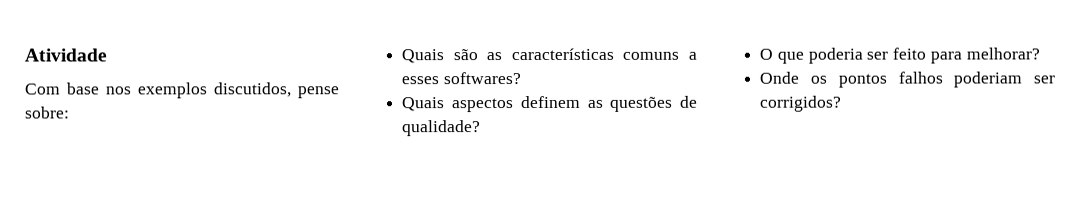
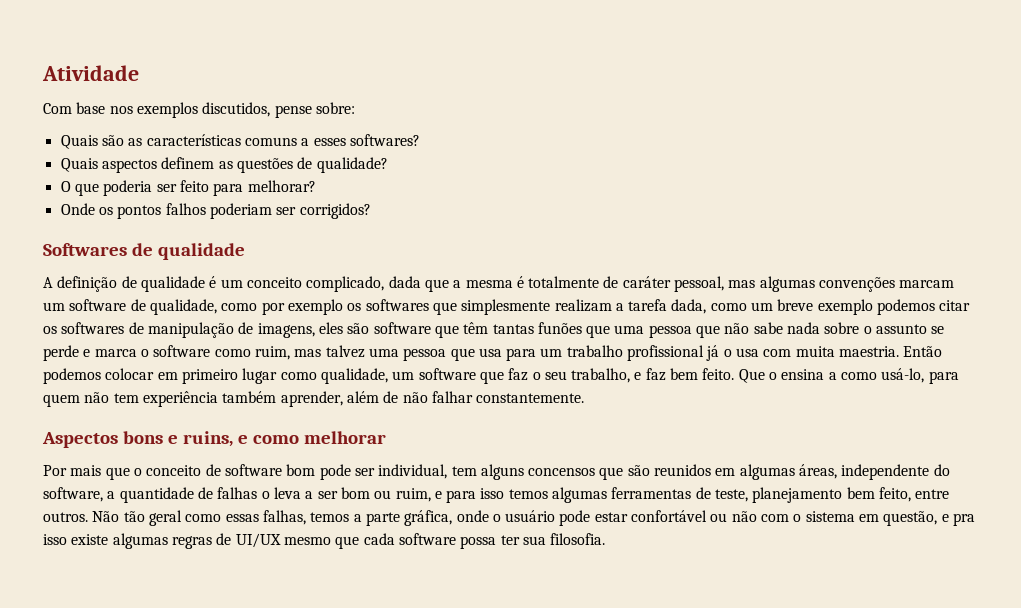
(843, 103) none -> [43,243,245,260] [43,276,955,292] [43,299,971,315] [43,322,945,338] [43,345,943,361] [43,368,959,384] [43,391,585,407] [42,431,386,448] [43,464,950,480] [43,487,950,503] [43,510,976,526] [43,533,606,549] // Softwares de qualidade // A definição de qualidade é um conceito complicado, dada que a mesma é totalmente de caráter pessoal, mas algumas convenções marcam um software de qualidade, como por exemplo os softwares que simplesmente realizam a tarefa dada, como um breve exemplo podemos citar os softwares de manipulação de imagens, eles são software que têm tantas funões que uma pessoa que não sabe nada sobre o assunto se perde e marca o software como ruim, mas talvez uma pessoa que usa para um trabalho profissional já o usa com muita maestria. Então podemos colocar em primeiro lugar como qualidade, um software que faz o seu trabalho, e faz bem feito. Que o ensina a como usá-lo, para quem não tem experiência também aprender, além de não falhar constantemente. // Aspectos bons e ruins, e como melhorar // Por mais que o conceito de software bom pode ser individual, tem alguns concensos que são reunidos em algumas áreas, independente do software, a quantidade de falhas o leva a ser bom ou ruim, e para isso temos algumas ferramentas de teste, planejamento bem feito, entre outros. Não tão geral como essas falhas, temos a parte gráfica, onde o usuário pode estar confortável ou não com o sistema em questão, e pra isso existe algumas regras de UI/UX mesmo que cada software possa ter sua filosofia.

